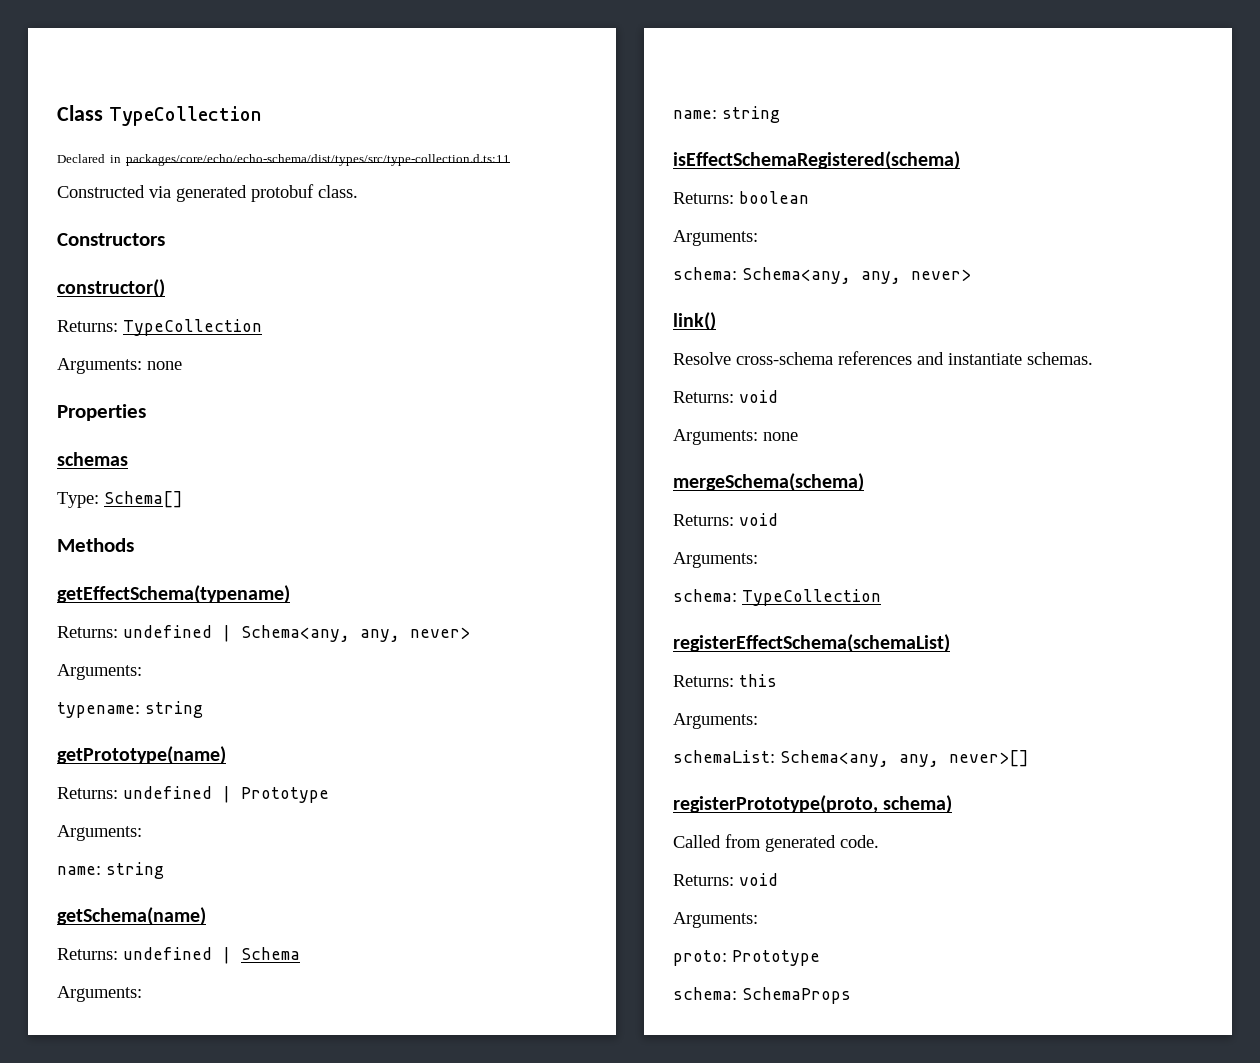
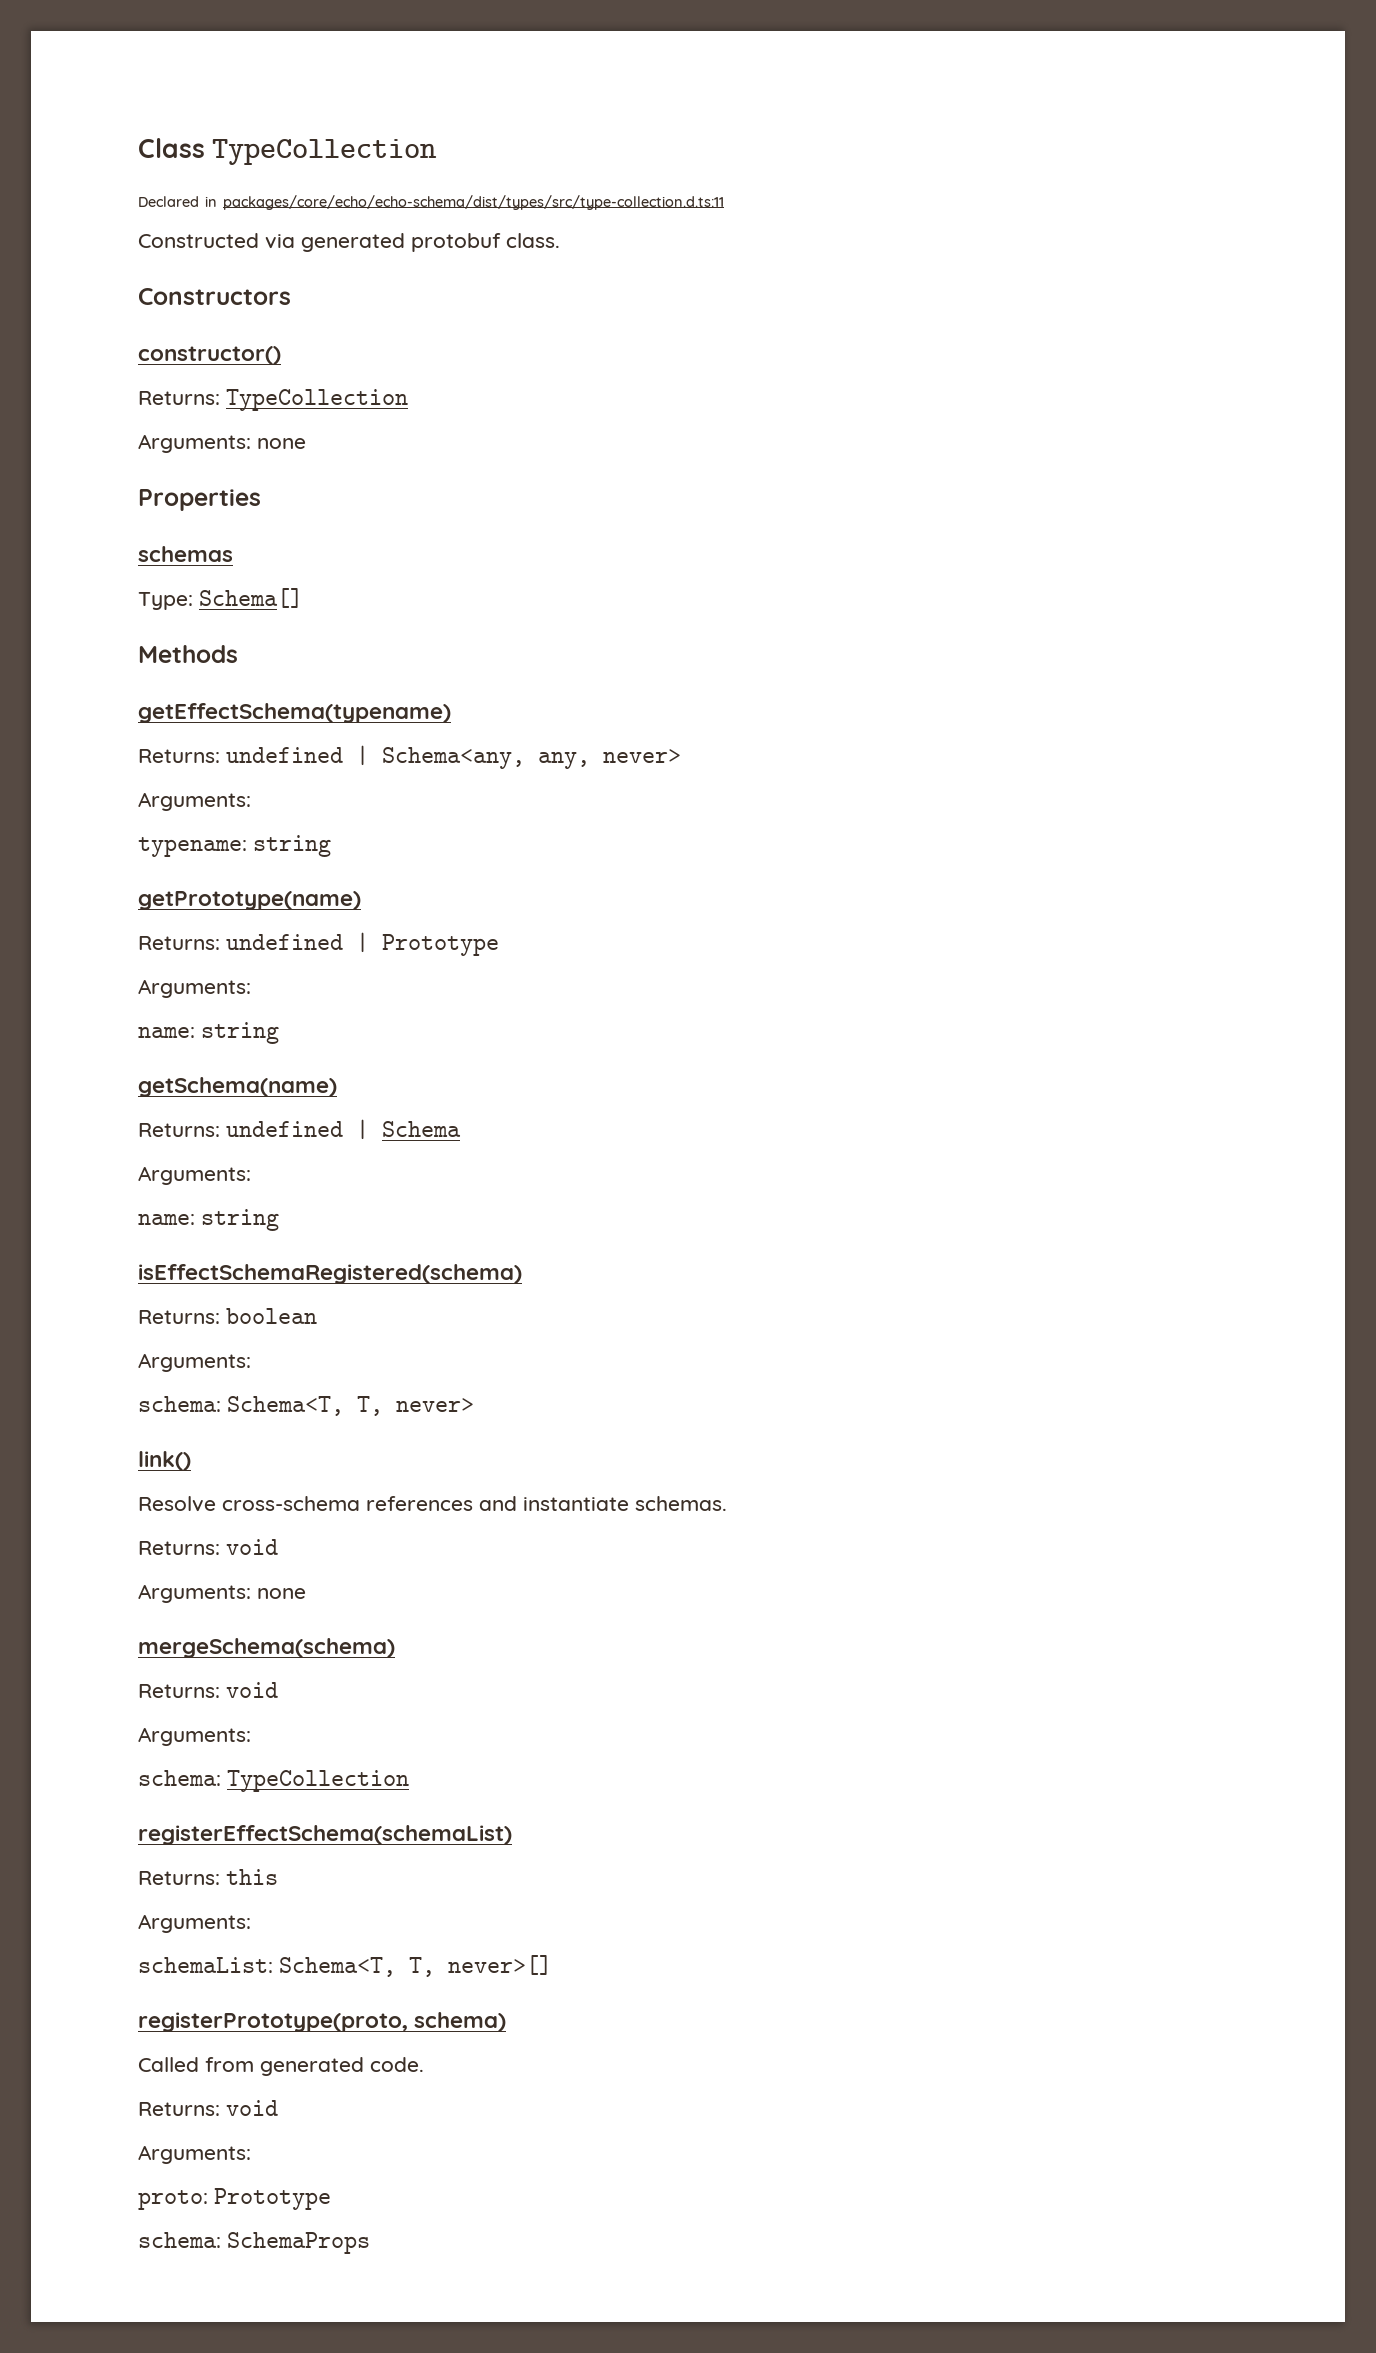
[742,267,901,284] Schema<any, any, -> [227,1396,383,1416] Schema<T, T,
[780,750,939,767] Schema<any, any, -> [279,1957,435,1977] Schema<T, T,

